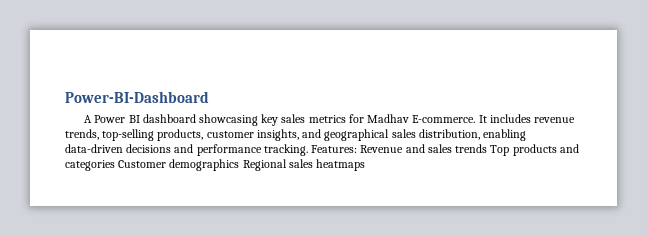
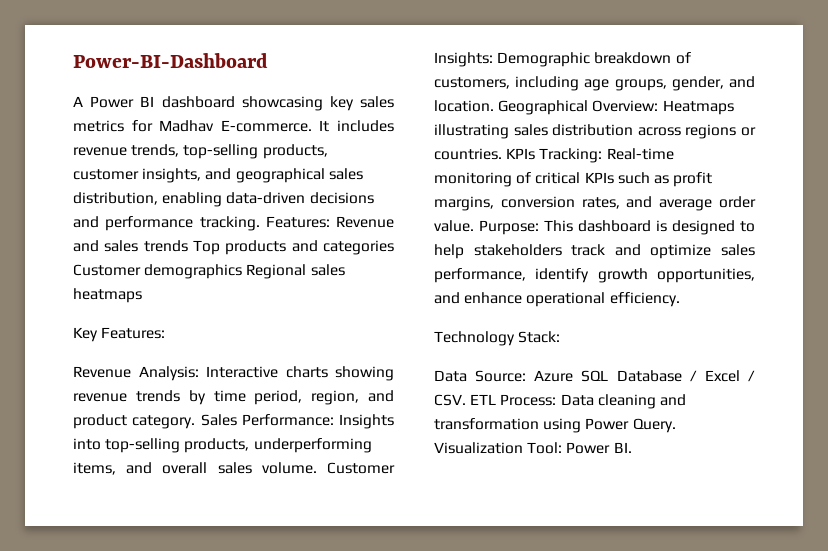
(366, 165) none -> [73,327,166,342] [73,366,394,381] [73,390,394,405] [73,414,394,429] [73,438,372,453] [73,462,395,475] [434,52,691,67] [434,76,755,91] [434,100,734,115] [434,124,756,139] [434,148,674,163] [434,172,713,187] [434,196,756,211] [434,220,755,235] [434,244,755,259] [434,268,755,283] [434,292,680,307] [434,331,561,346] [434,370,755,382] [434,394,686,409] [434,418,676,433] [434,442,632,454] // Key Features: // Revenue Analysis: Interactive charts showing revenue trends by time period, region, and product category. Sales Performance: Insights into top-selling products, underperforming items, and overall sales volume. Customer Insights: Demographic breakdown of customers, including age groups, gender, and location. Geographical Overview: Heatmaps illustrating sales distribution across regions or countries. KPIs Tracking: Real-time monitoring of critical KPIs such as profit margins, conversion rates, and average order value. Purpose: This dashboard is designed to help stakeholders track and optimize sales performance, identify growth opportunities, and enhance operational efficiency. // Technology Stack: // Data Source: Azure SQL Database / Excel / CSV. ETL Process: Data cleaning and transformation using Power Query. Visualization Tool: Power BI.

